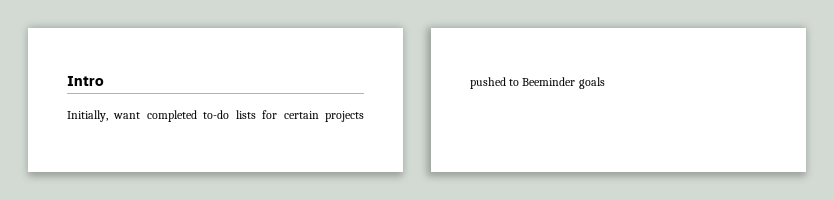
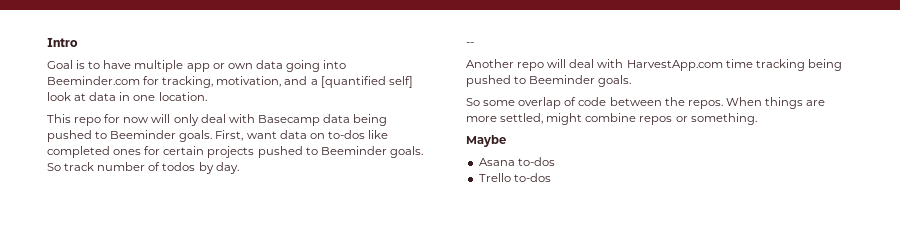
[67,110,256,122] Initially, want completed to-do lists -> [47,60,347,72] [47,76,413,88] [47,92,207,101] [47,114,388,126] [47,130,388,142] [47,146,142,158] Goal is to have multiple app or own data going into Beeminder.com for tracking, motivation, and a [quantified self] look at data in one location. // This repo for now will only deal with Basecamp data being pushed to Beeminder goals. First, want data on to-dos like completed ones
[578,77,605,89] goals -> [389,146,423,158] [47,162,239,174] [466,42,474,46] [466,59,842,71] [466,75,632,87] [466,97,826,109] [466,113,757,125] [466,135,506,147] [478,157,555,166] [478,173,551,182] goals. So track number of todos by day. // -- // Another repo will deal with HarvestApp.com time tracking being pushed to Beeminder goals. // So some overlap of code between the repos. When things are more settled, might combine repos or something. // Maybe // Asana to-dos // Trello to-dos

